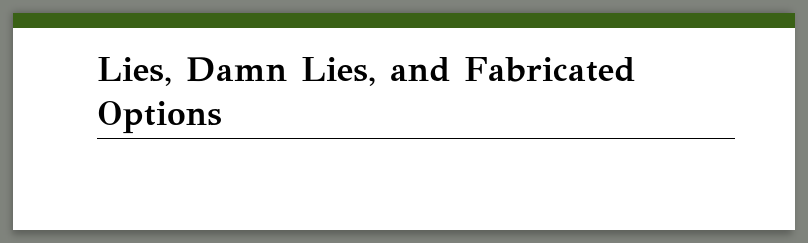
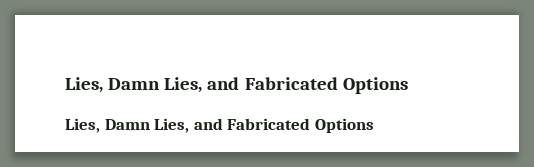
[97,57,635,86] [97,101,222,134] Lies, Damn Lies, and Fabricated Options -> [65,77,408,94] [65,118,374,133] Lies, Damn Lies, and Fabricated Options // Lies, Damn Lies, and Fabricated Options

